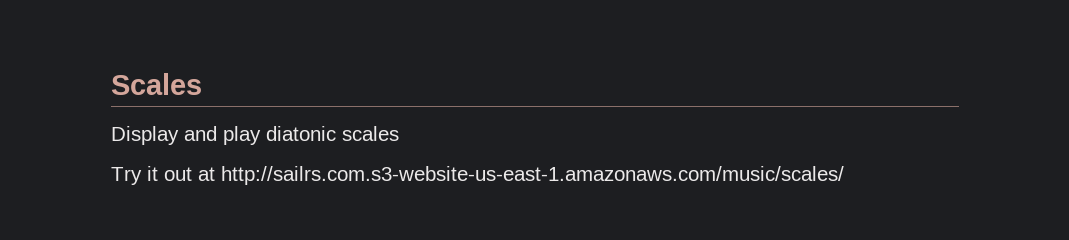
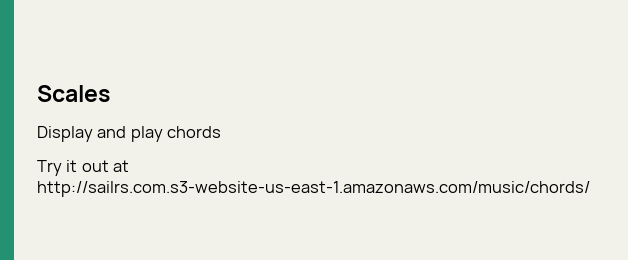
[266,126,399,141] diatonic scales -> [167,126,222,138] chords
[221,166,844,185] http://sailrs.com.s3-website-us-east-1.amazonaws.com/music/scales/ -> [37,181,590,197] http://sailrs.com.s3-website-us-east-1.amazonaws.com/music/chords/

